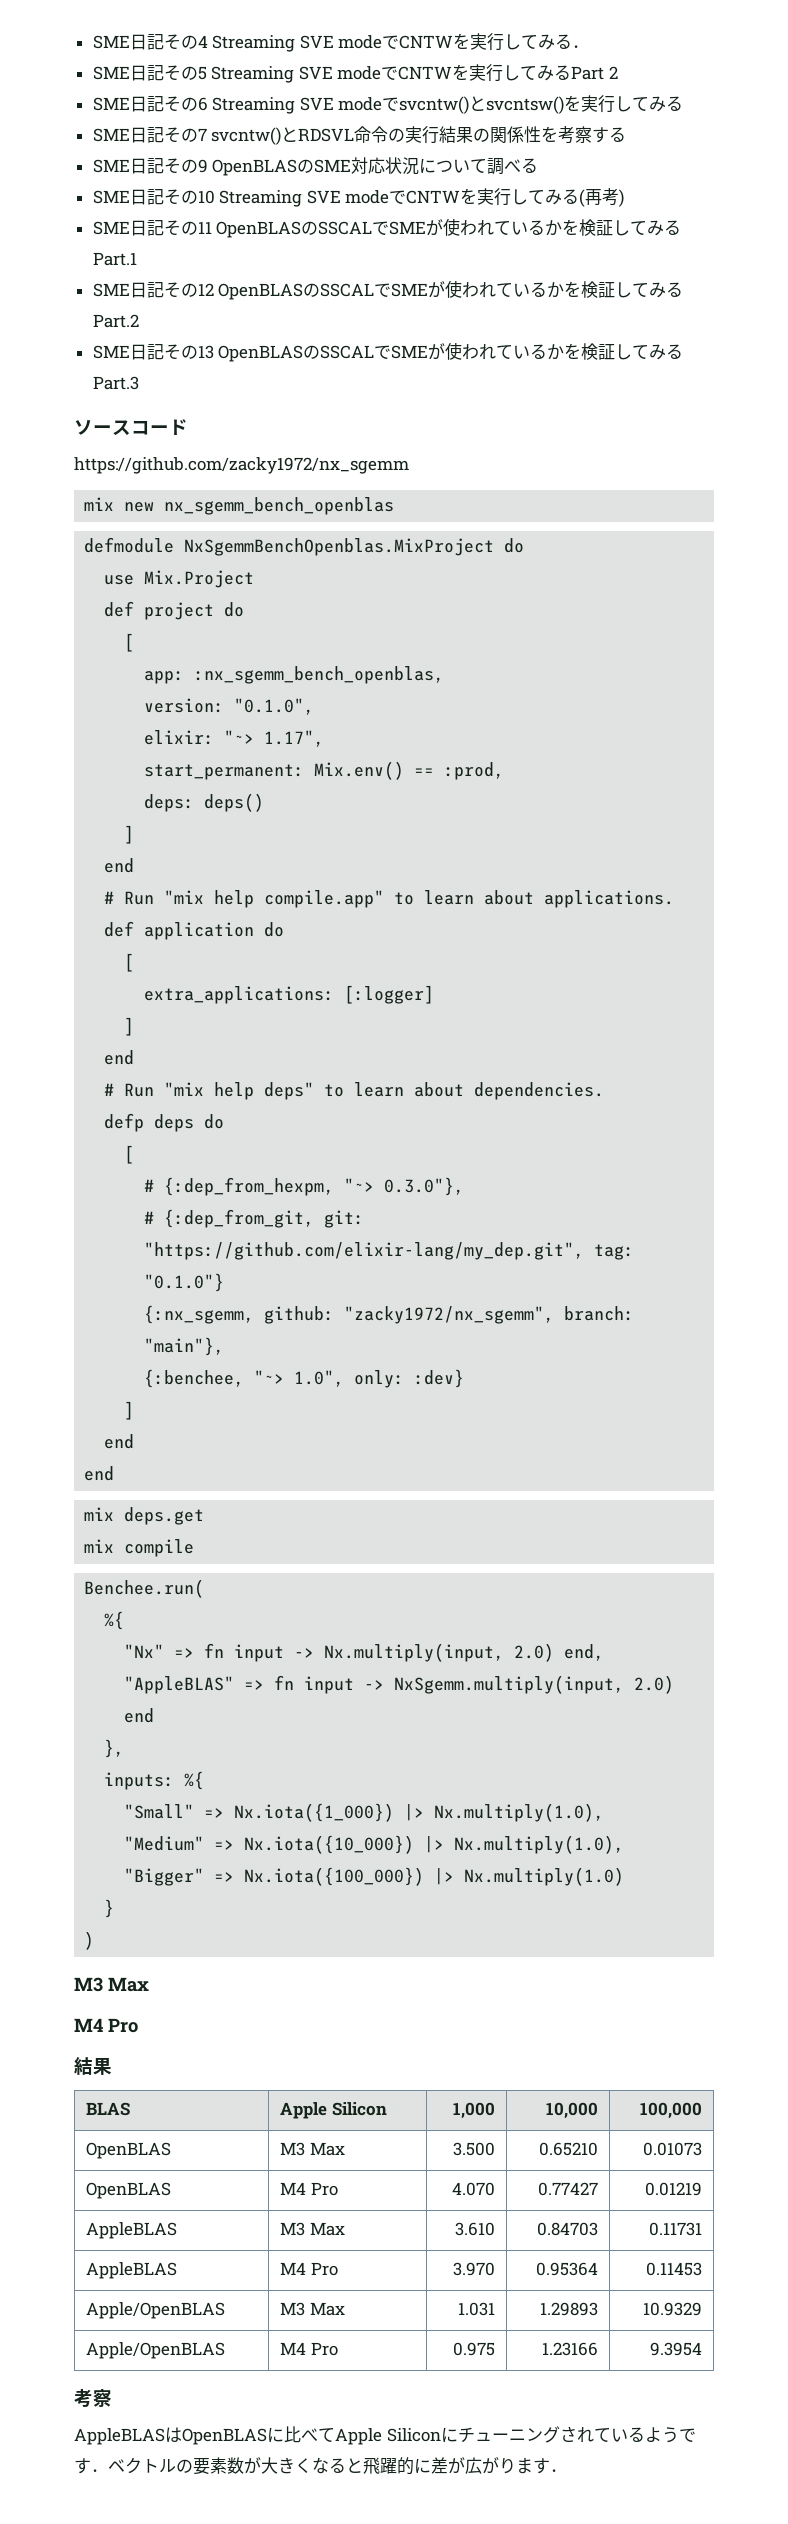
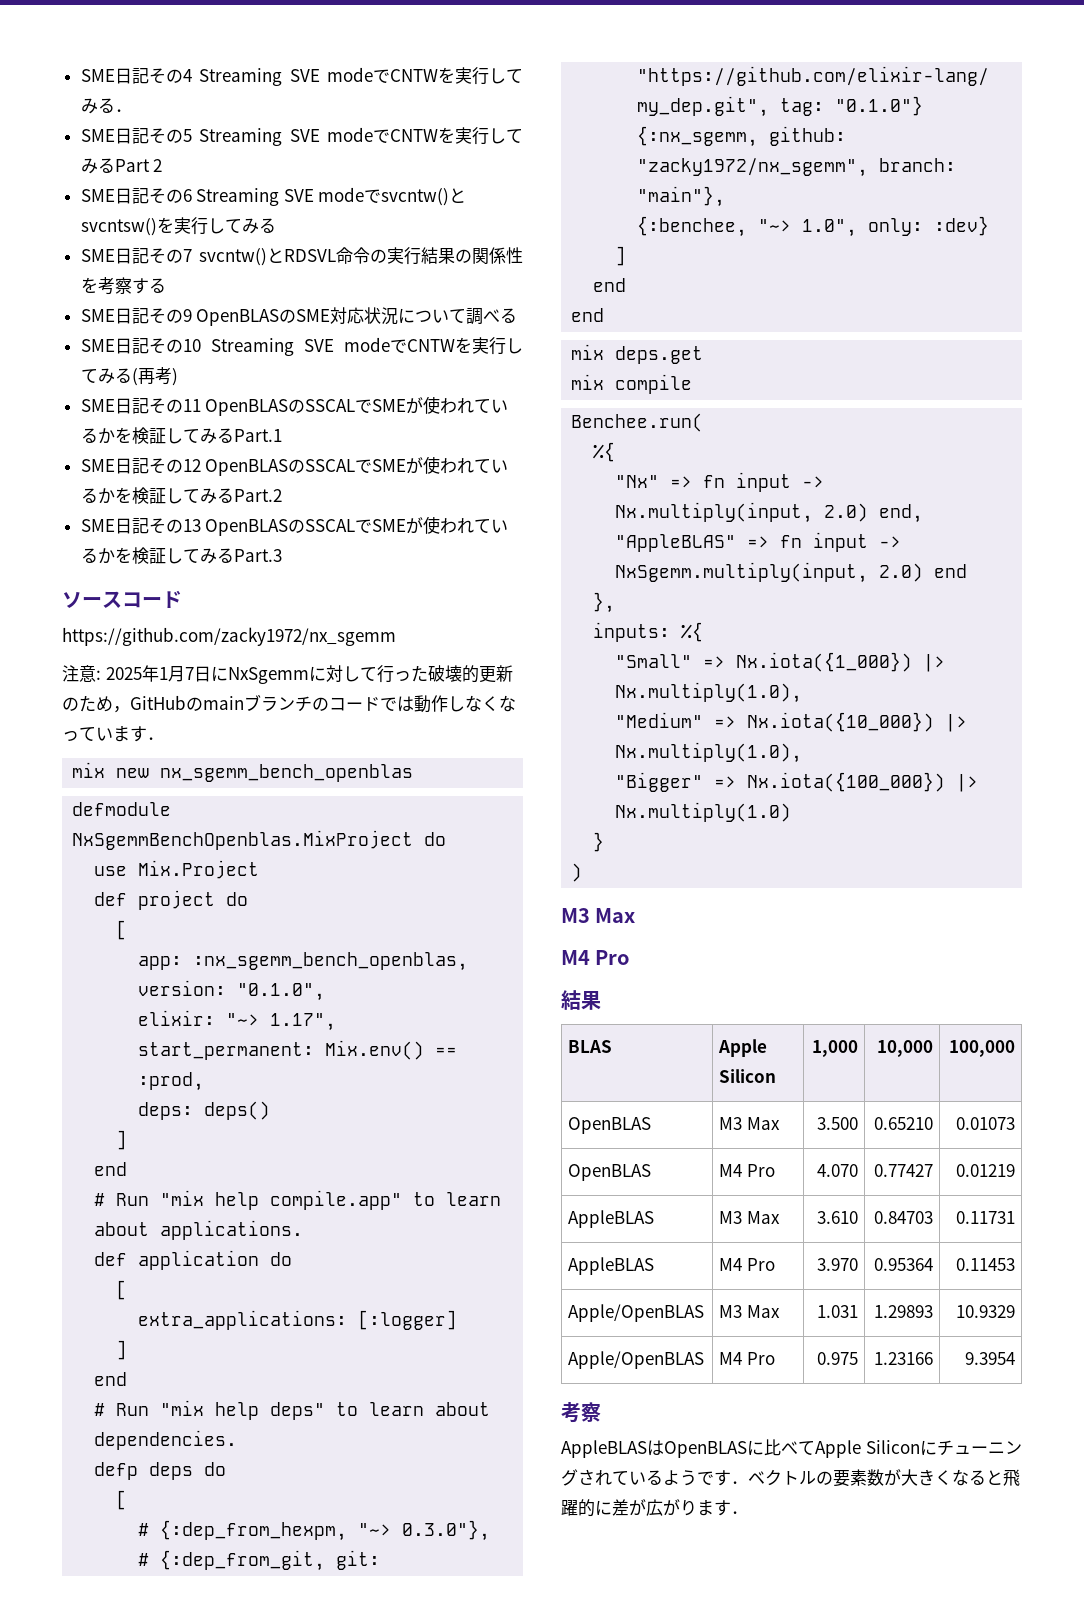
(409, 465) none -> [62,665,513,684] [62,694,516,713] [62,726,164,742] // 注意: 2025年1月7日にNxSgemmに対して行った破壊的更新のため，GitHubのmainブランチのコードでは動作しなくなっています．

